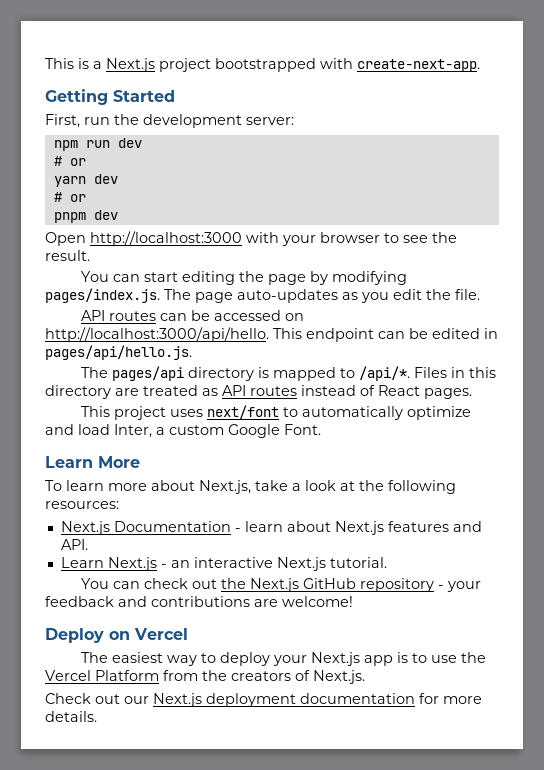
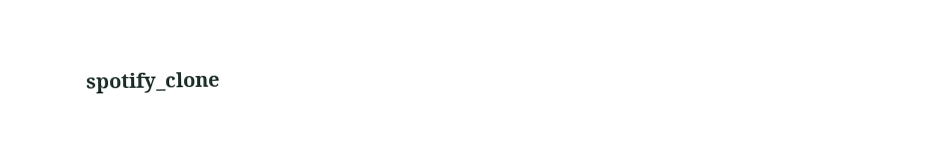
[45,58,480,72] [45,89,175,105] [45,114,294,128] [53,138,142,151] [53,156,86,166] [53,174,118,187] [53,192,86,202] [53,210,118,223] [45,231,457,246] [45,250,90,261] [80,271,407,285] [45,288,480,303] [80,310,304,321] [45,327,498,342] [45,345,192,360] [80,366,496,381] [45,385,472,399] [80,405,471,420] [45,424,321,438] [45,456,140,468] [45,480,456,494] [45,501,119,509] [60,521,482,535] [60,539,88,550] [60,557,387,571] [80,578,481,592] [45,596,353,607] [45,628,188,643] [80,652,486,666] [45,670,365,684] [45,693,482,707] [45,711,97,722] This is a Next.js project bootstrapped with create-next-app. // Getting Started // First, run the development server: // npm run dev // # or // yarn dev // # or // pnpm dev // Open http://localhost:3000 with your browser to see the result. // You can start editing the page by modifying pages/index.js. The page auto-updates as you edit the file. // API routes can be accessed on http://localhost:3000/api/hello. This endpoint can be edited in pages/api/hello.js. // The pages/api directory is mapped to /api/*. Files in this directory are treated as API routes instead of React pages. // This project uses next/font to automatically optimize and load Inter, a custom Google Font. // Learn More // To learn more about Next.js, take a look at the following resources: // Next.js Documentation - learn about Next.js features and API. // Learn Next.js - an interactive Next.js tutorial. // You can check out the Next.js GitHub repository - your feedback and contributions are welcome! // Deploy on Vercel // The easiest way to deploy your Next.js app is to use the Vercel Platform from the creators of Next.js. // Check out our Next.js deployment documentation for more details. -> [85,71,220,94] spotify_clone

